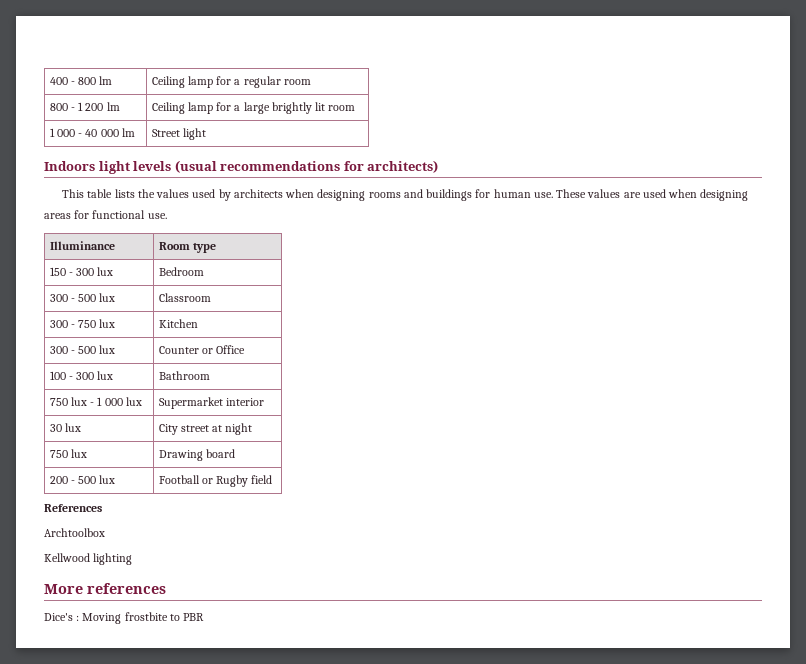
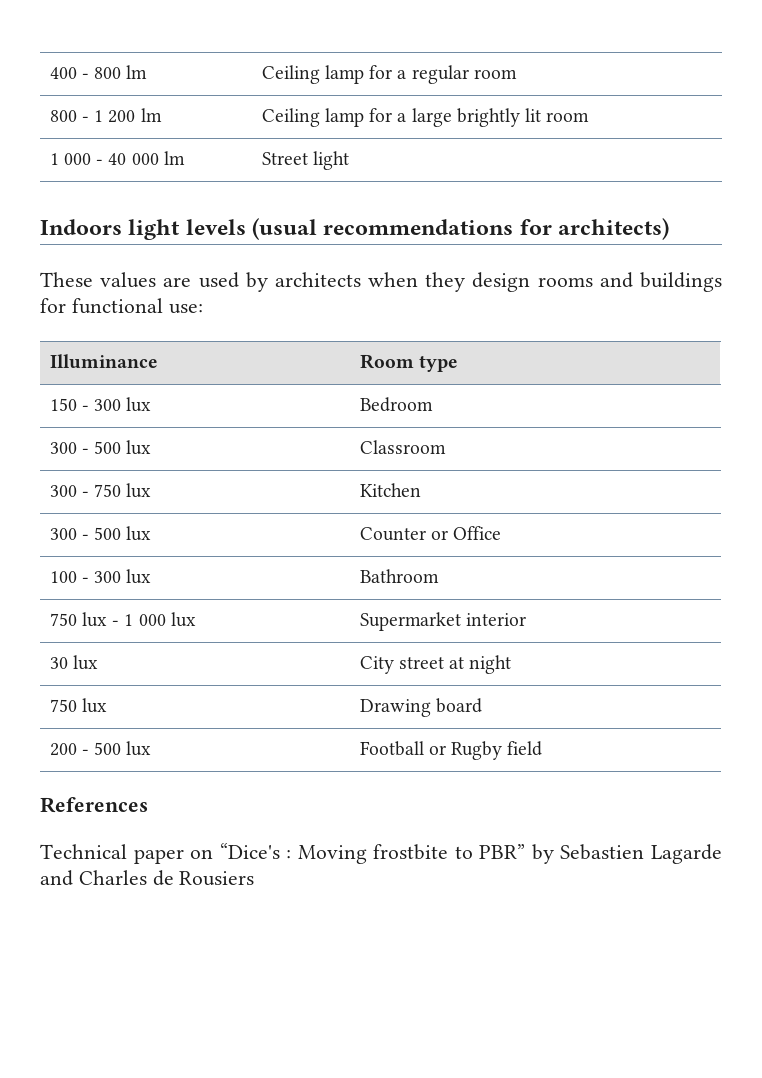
[62,189,190,198] This table lists the values -> [40,272,192,288] These values are
[317,189,366,201] designing -> [425,272,531,292] they design
[493,189,749,201] [44,210,167,219] human use. These values are used when designing areas for functional use. -> [71,298,203,314] functional use:
[44,528,105,537] [44,553,133,565] [44,583,166,594] [44,612,205,624] Archtoolbox // Kellwood lighting // More references // Dice's : Moving frostbite to PBR -> [40,843,722,864] [40,870,255,886] Technical paper on “Dice's : Moving frostbite to PBR” by Sebastien Lagarde and Charles de Rousiers

